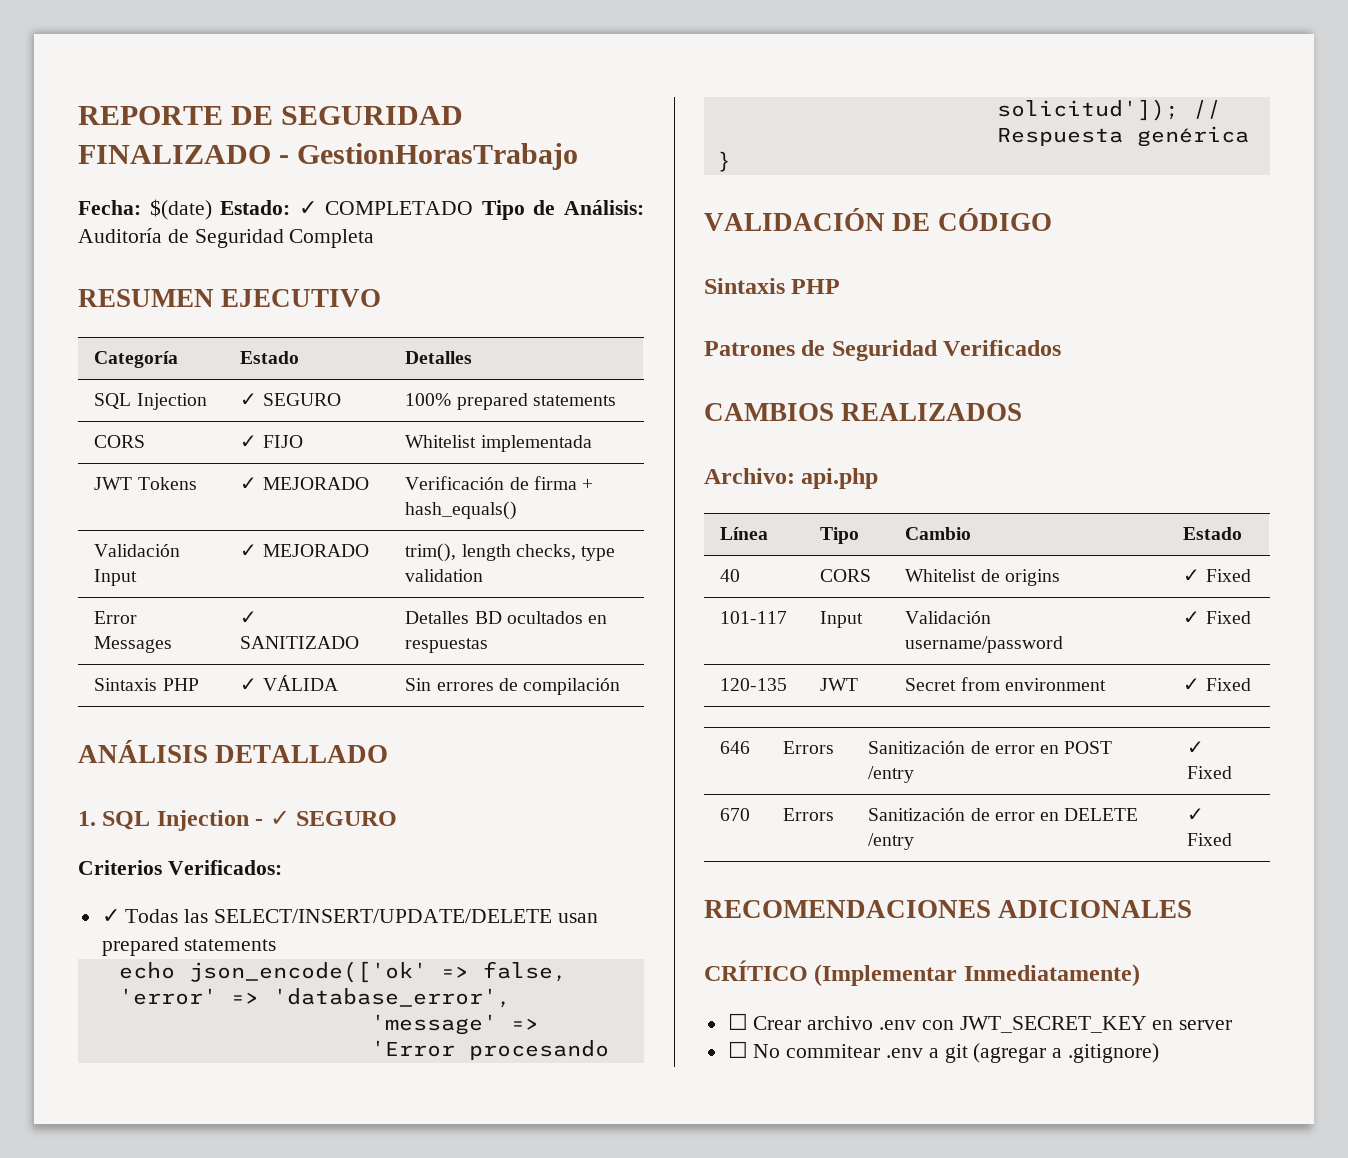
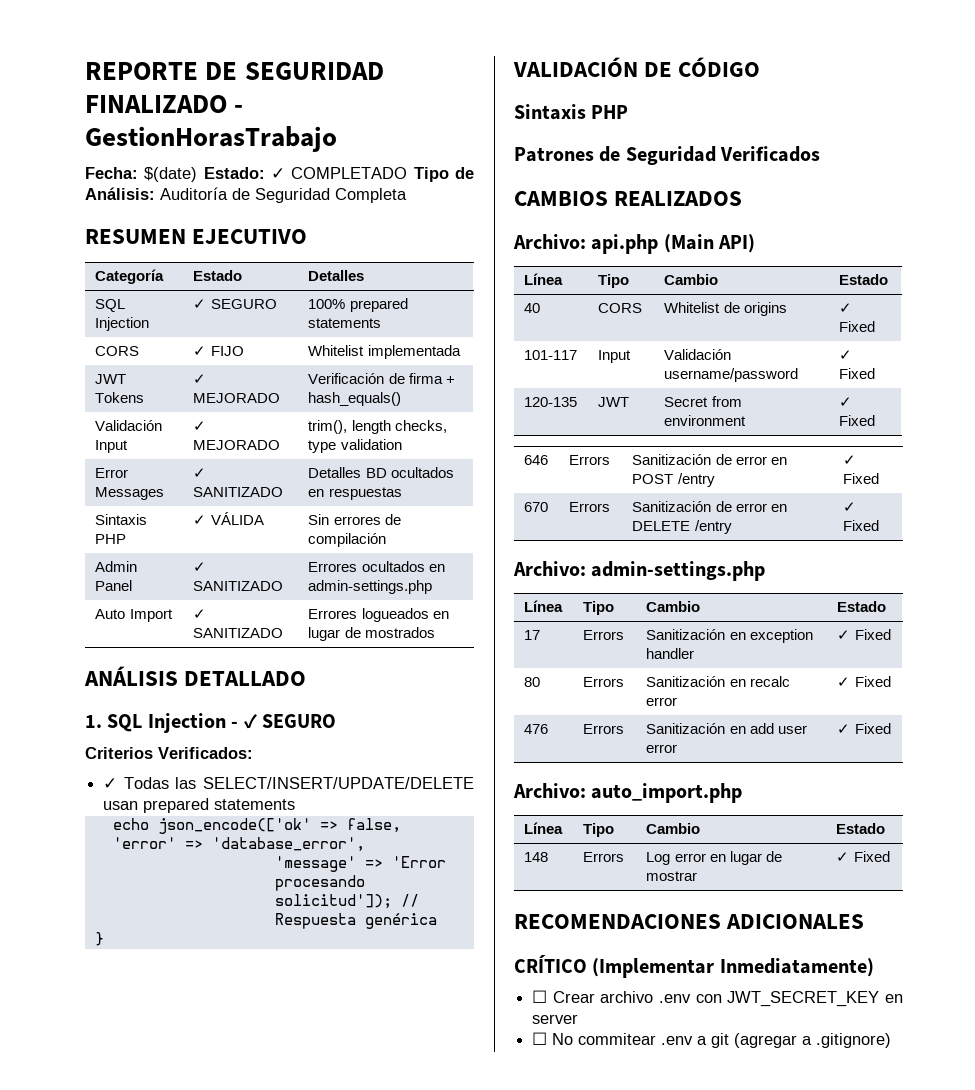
(621, 686) none -> [95,561,138,572] [95,580,133,591] [193,562,207,572] [193,581,284,591] [308,561,445,572] [308,580,433,594] [95,609,173,622] [193,609,207,619] [193,628,284,638] [308,608,449,622] [308,627,435,641] // Admin Panel | ✓ SANITIZADO | Errores ocultados en admin-settings.php // Auto Import | ✓ SANITIZADO | Errores logueados en lugar de mostrados
(879, 478) none -> [663,234,756,253] (Main API)
(1233, 839) none -> [513,561,766,581] [524,600,564,612] [583,601,615,615] [646,601,701,612] [837,601,887,612] [524,630,541,640] [583,630,625,640] [646,629,813,643] [646,648,695,659] [837,629,891,640] [524,677,541,687] [583,677,625,687] [646,676,790,687] [646,697,678,706] [837,676,891,687] [524,724,549,734] [583,724,625,734] [646,723,807,734] [646,744,678,753] [837,723,891,734] [513,783,743,803] [524,822,564,834] [583,823,615,837] [646,823,701,834] [836,823,886,834] [524,852,549,862] [583,852,625,862] [646,851,782,865] [646,871,698,881] [836,851,890,862] // Archivo: admin-settings.php // Línea | Tipo | Cambio | Estado // 17 | Errors | Sanitización en exception handler | ✓ Fixed // 80 | Errors | Sanitización en recalc error | ✓ Fixed // 476 | Errors | Sanitización en add user error | ✓ Fixed // Archivo: auto_import.php // Línea | Tipo | Cambio | Estado // 148 | Errors | Log error en lugar de mostrar | ✓ Fixed

